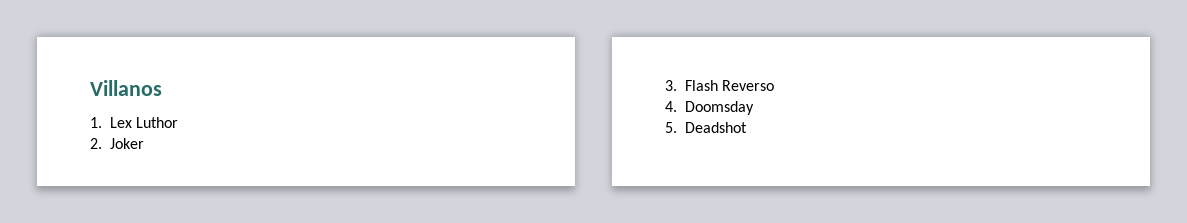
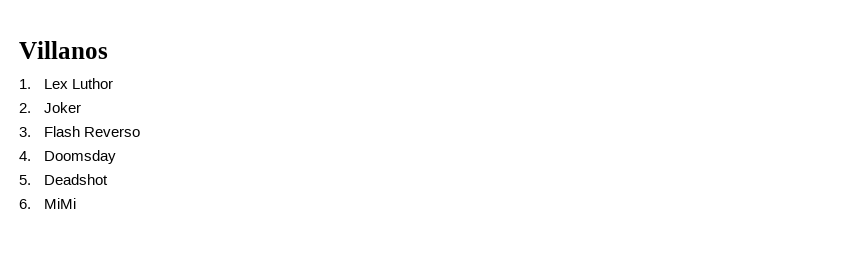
(747, 127) none -> [19,198,76,209] // 6. MiMi

